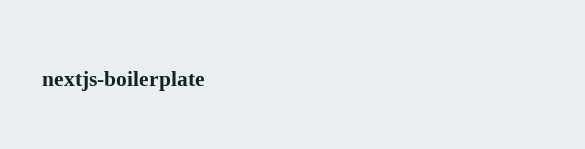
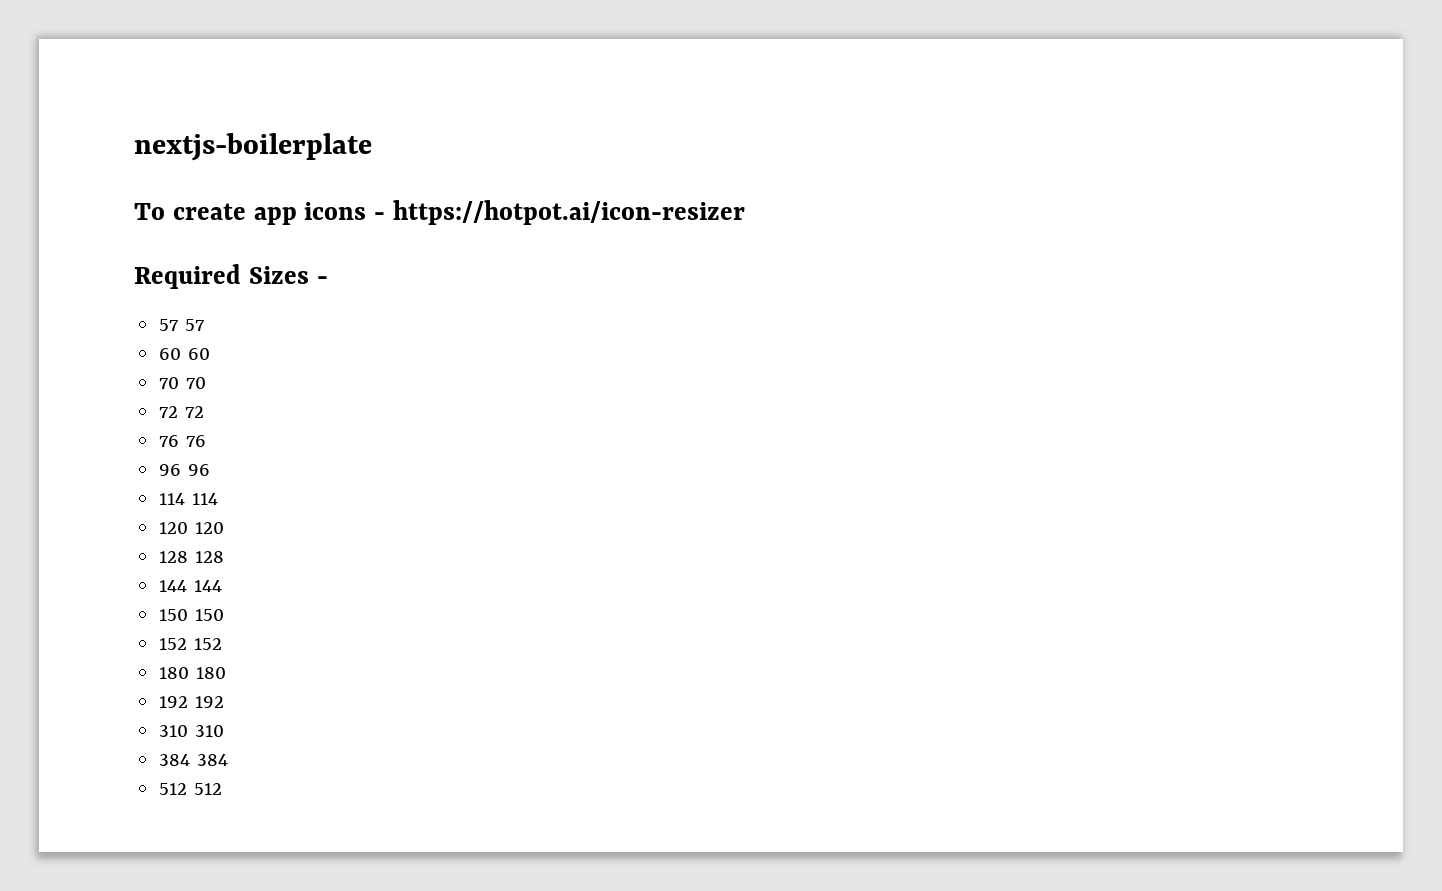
(205, 81) none -> [134,200,746,225] [134,264,328,289] [159,319,204,331] [159,348,210,360] [159,377,206,389] [159,406,204,418] [159,435,206,447] [159,464,210,476] [159,493,218,505] [159,522,224,534] [159,551,224,563] [159,580,222,592] [159,609,224,621] [159,638,222,650] [159,667,226,679] [159,696,224,708] [159,725,224,737] [159,754,228,766] [159,783,222,795] // To create app icons - https://hotpot.ai/icon-resizer // Required Sizes - // 57 57 // 60 60 // 70 70 // 72 72 // 76 76 // 96 96 // 114 114 // 120 120 // 128 128 // 144 144 // 150 150 // 152 152 // 180 180 // 192 192 // 310 310 // 384 384 // 512 512

